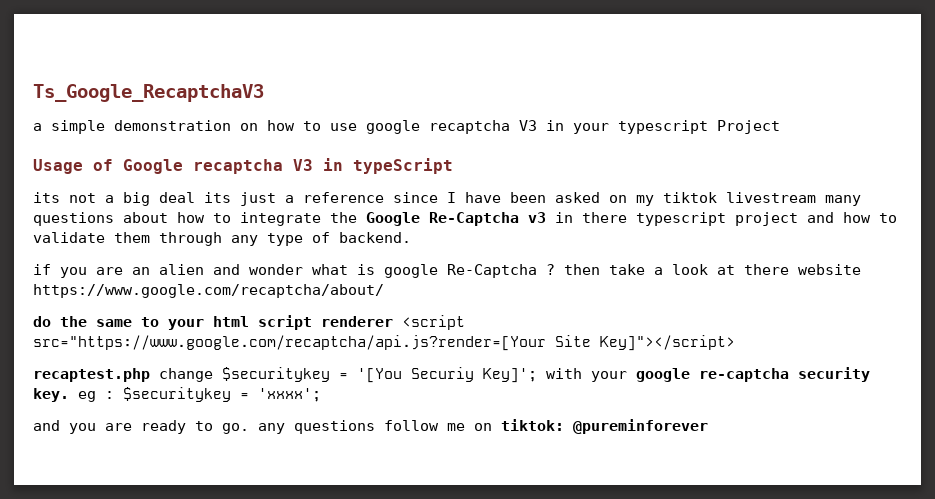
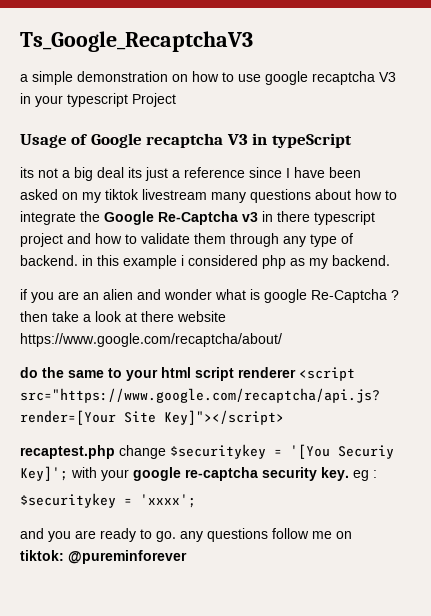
(411, 237) none -> [82,255,390,269] in this example i considered php as my backend.
(114, 395) none -> (377, 474) //

